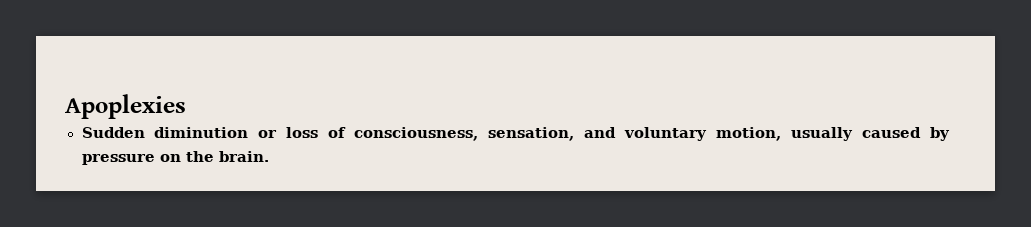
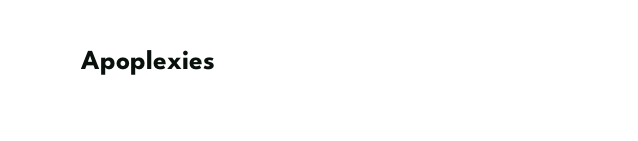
[81,127,951,141] [81,151,269,165] // Sudden diminution or loss of consciousness, sensation, and voluntary motion, usually caused by pressure on the brain. -> (215, 62) none

